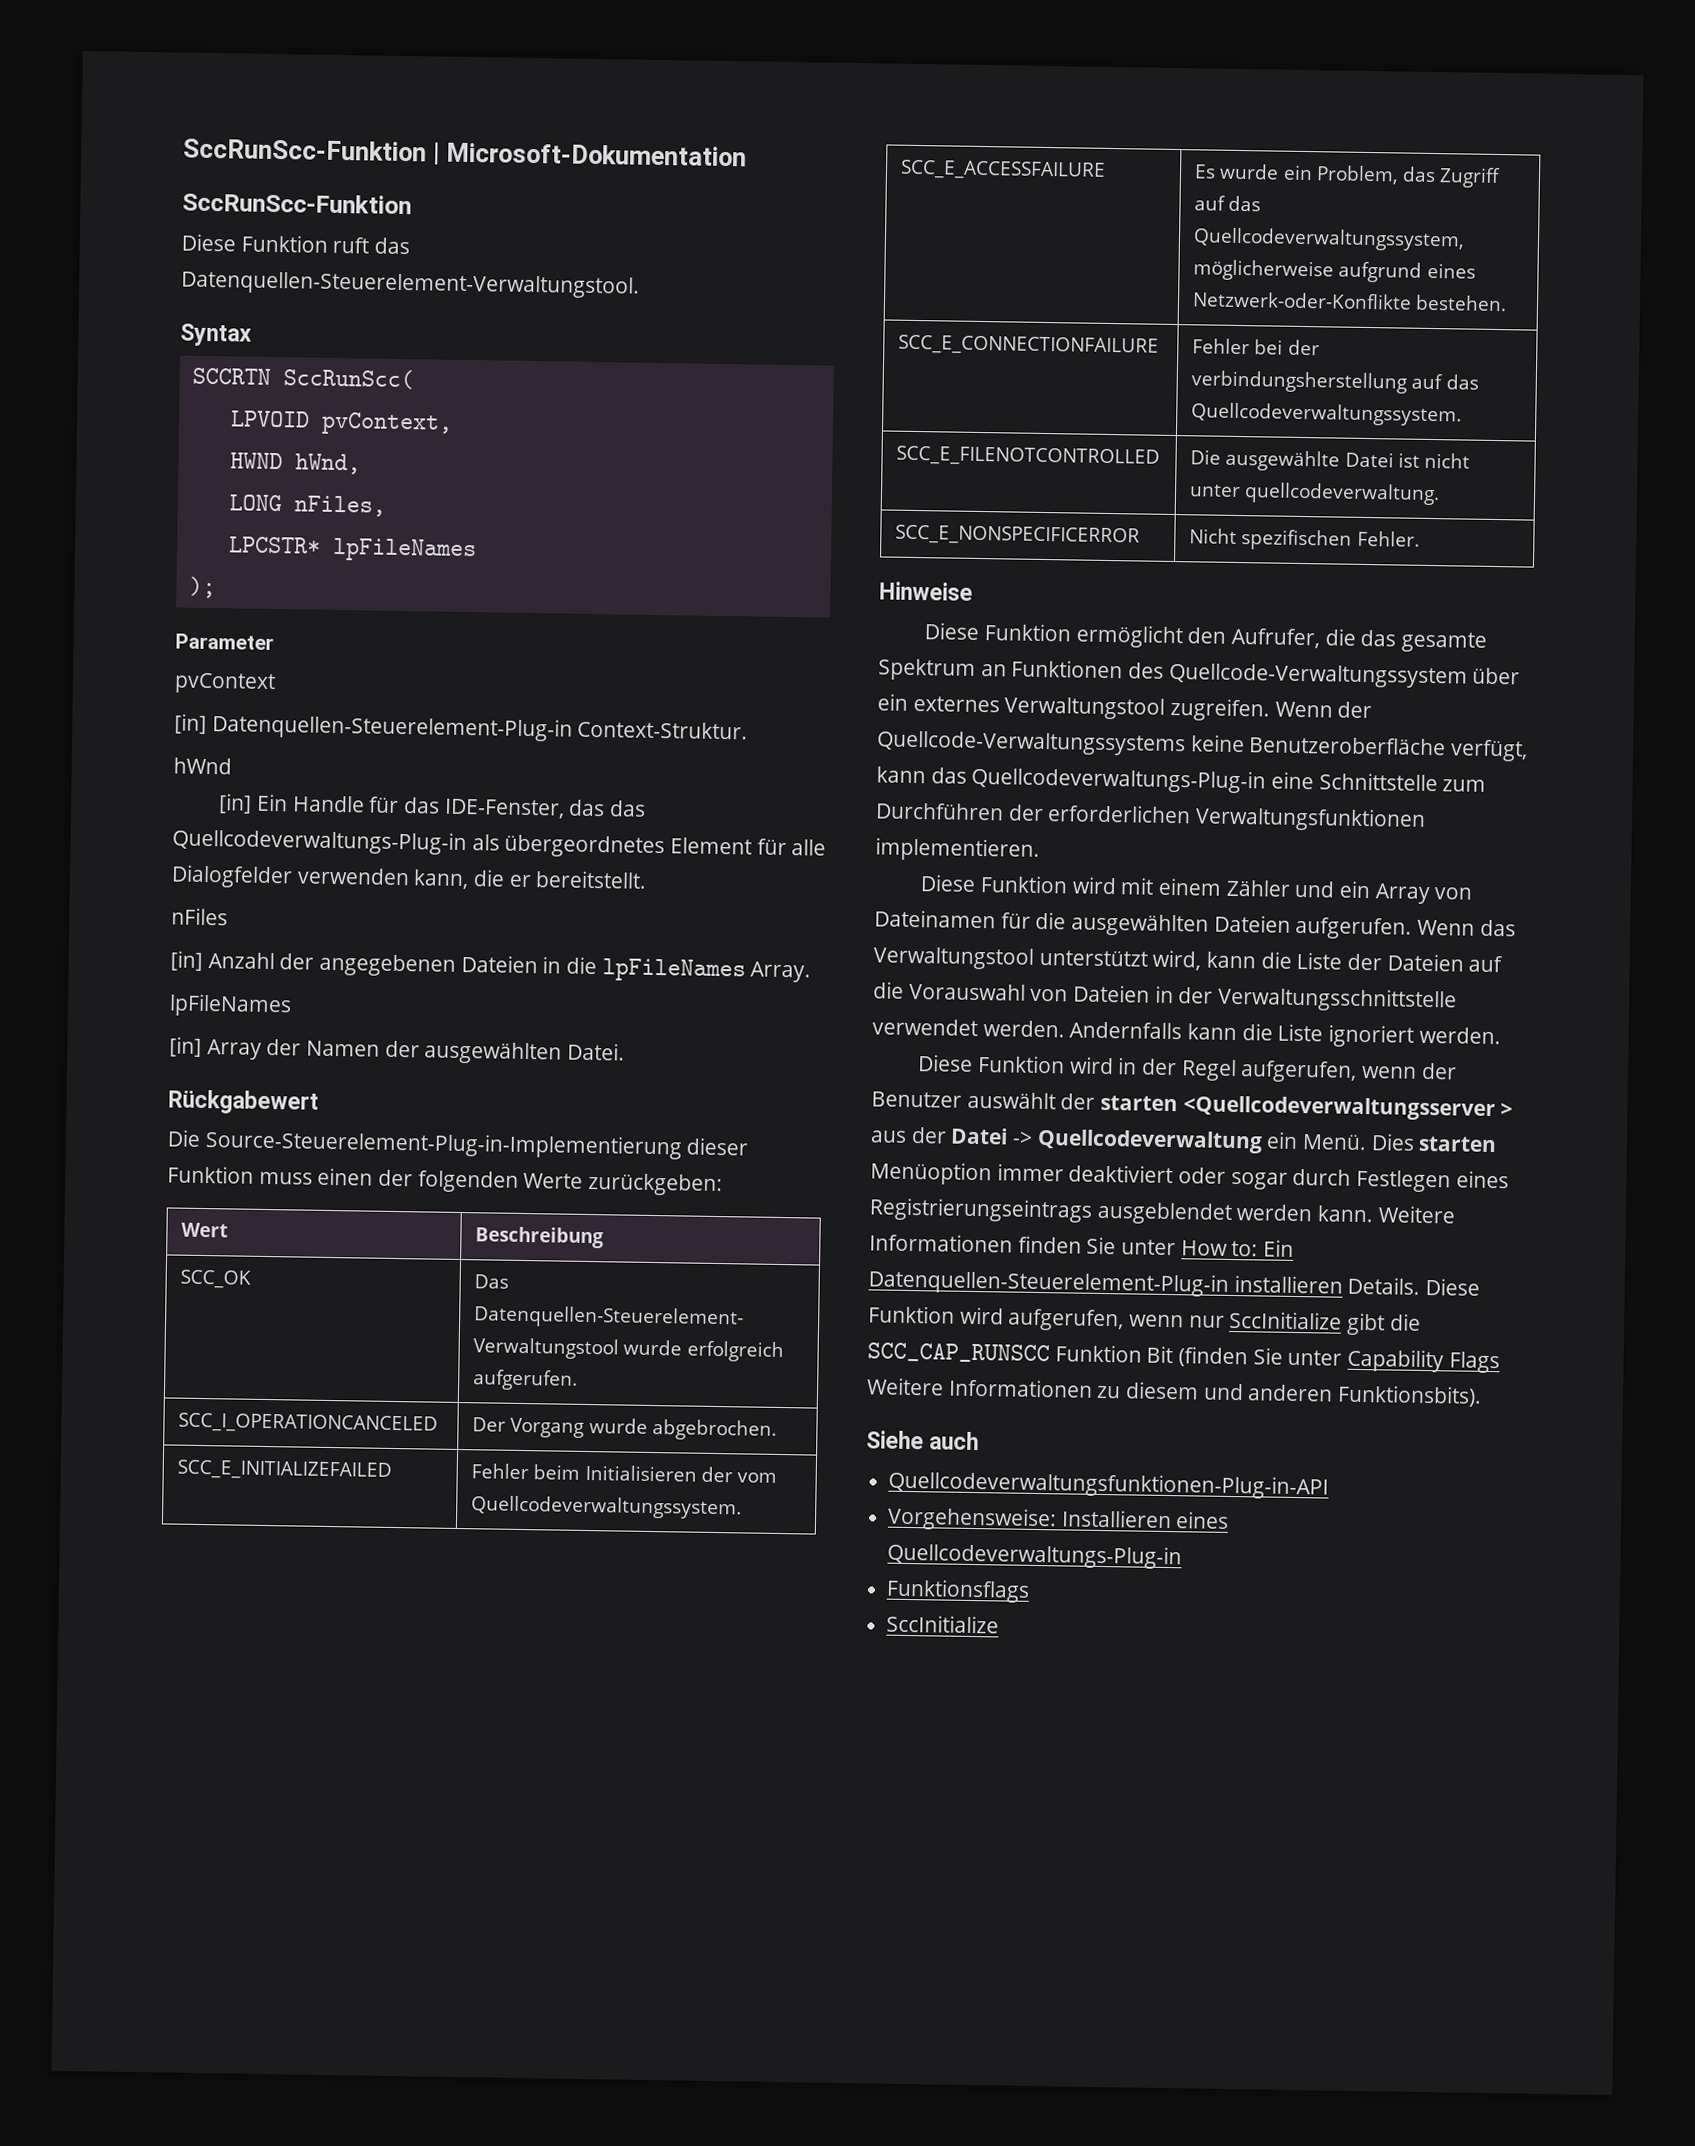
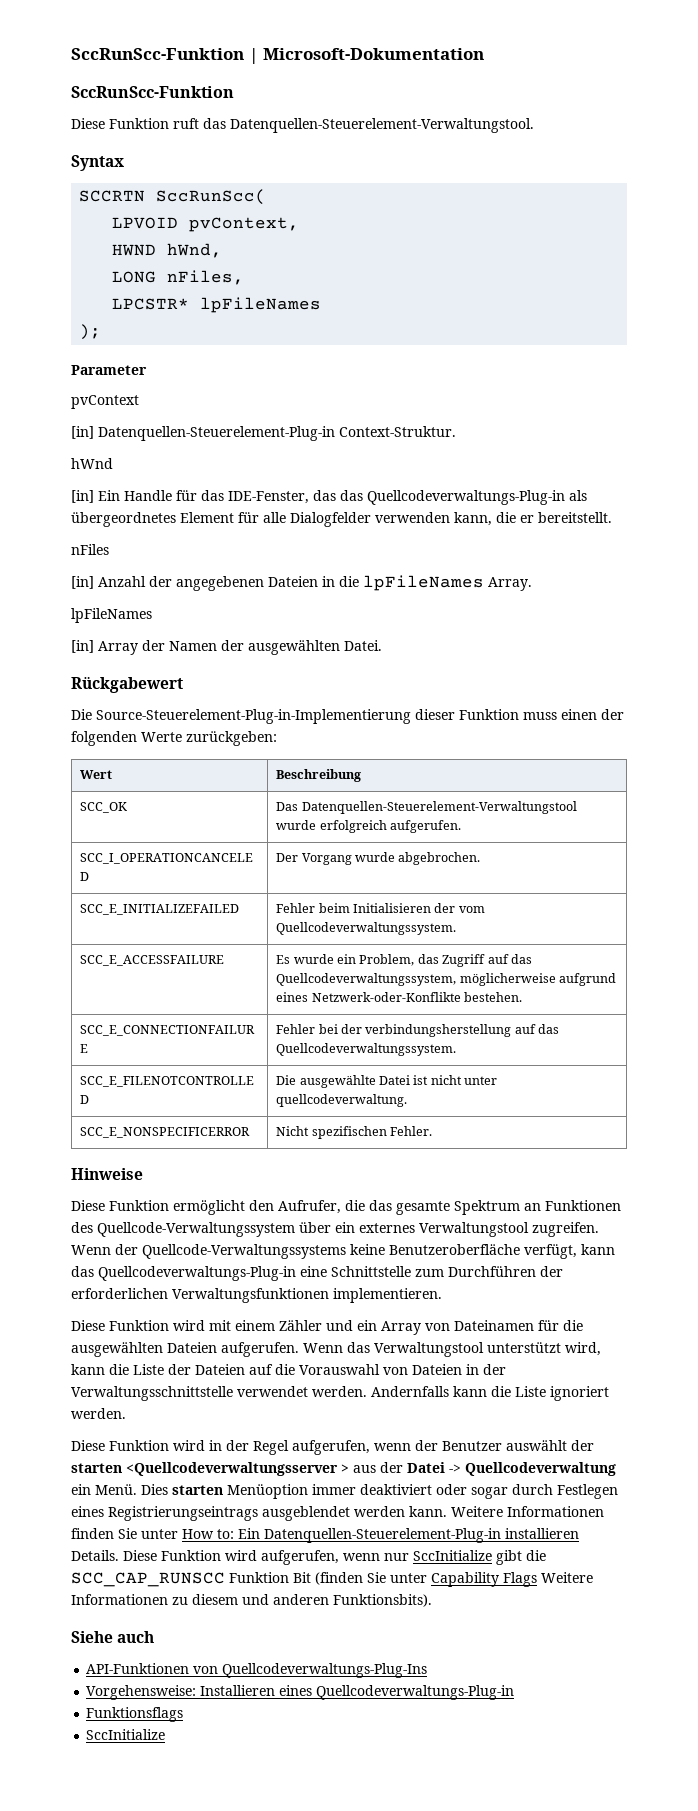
[888,1470,1330,1500] Quellcodeverwaltungsfunktionen-Plug-in-API -> [86,1663,428,1678] API-Funktionen von Quellcodeverwaltungs-Plug-Ins

